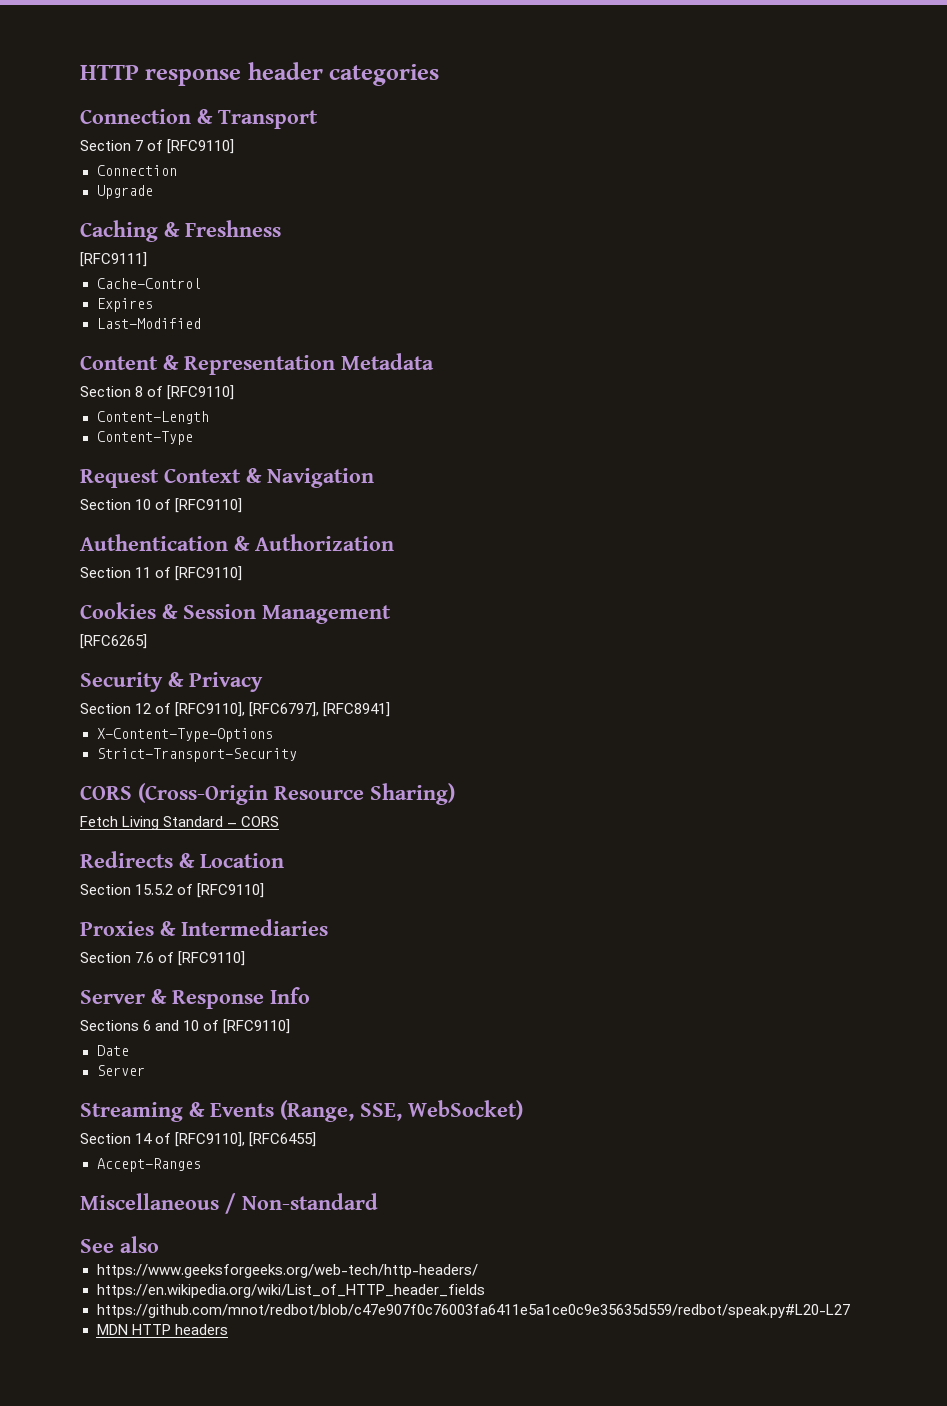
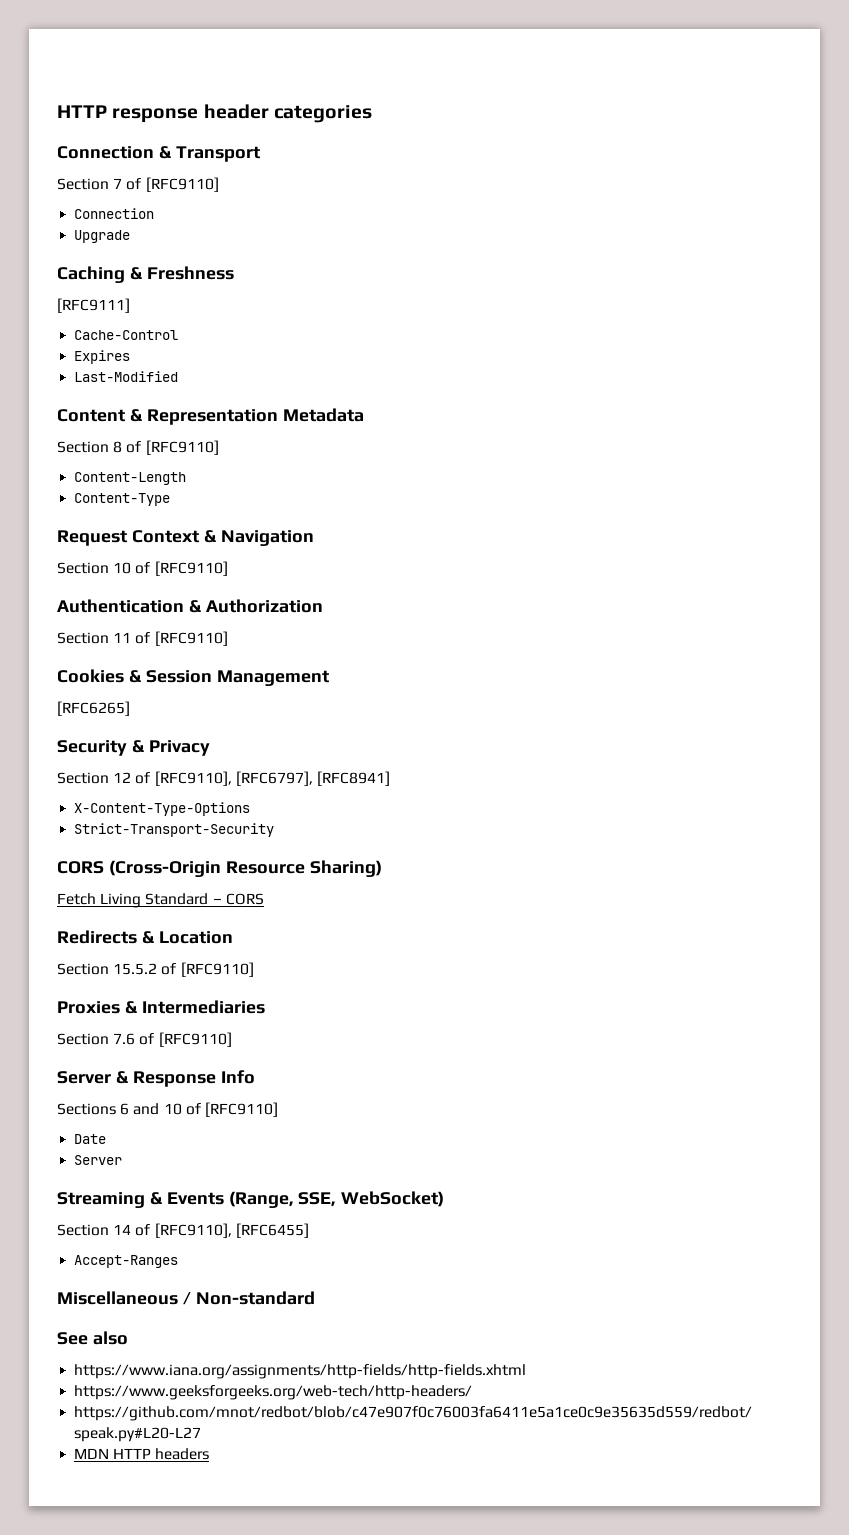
(159, 1244) none -> [74,1364,527,1379] // https://www.iana.org/assignments/http-fields/http-fields.xhtml
[96,1284,485,1298] // https://en.wikipedia.org/wiki/List_of_HTTP_header_fields -> (473, 1392) none

